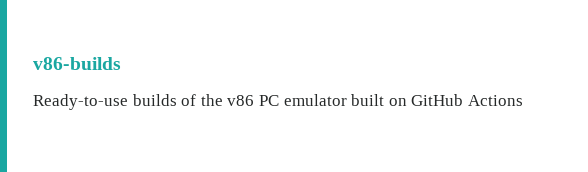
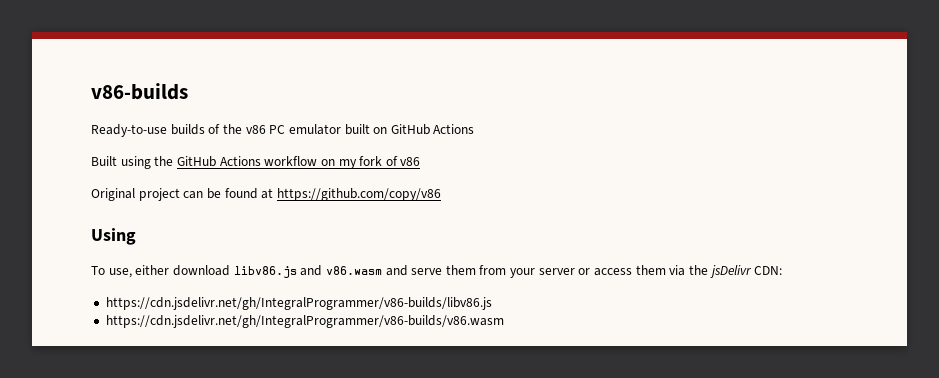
(523, 100) none -> [91,156,421,169] [91,188,441,201] [91,228,136,245] [91,265,783,278] [105,297,492,310] [105,315,504,328] // Built using the GitHub Actions workflow on my fork of v86 // Original project can be found at https://github.com/copy/v86 // Using // To use, either download libv86.js and v86.wasm and serve them from your server or access them via the jsDelivr CDN: // https://cdn.jsdelivr.net/gh/IntegralProgrammer/v86-builds/libv86.js // https://cdn.jsdelivr.net/gh/IntegralProgrammer/v86-builds/v86.wasm

